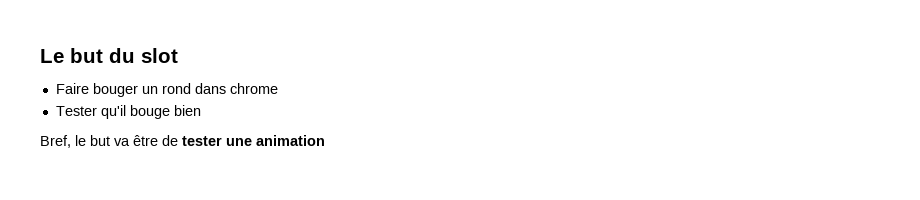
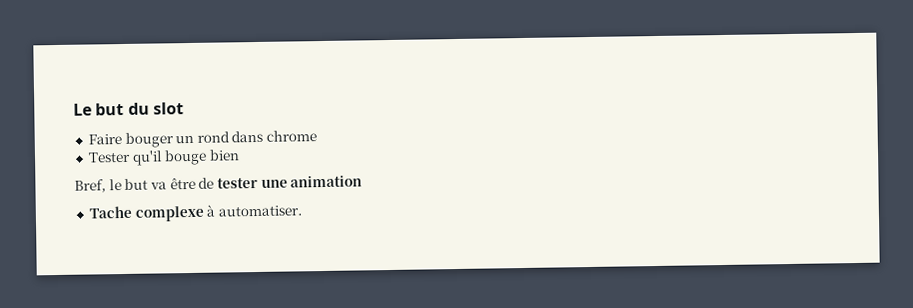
(325, 140) none -> [88,204,302,222] // Tache complexe à automatiser.

